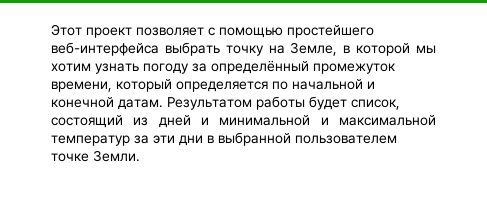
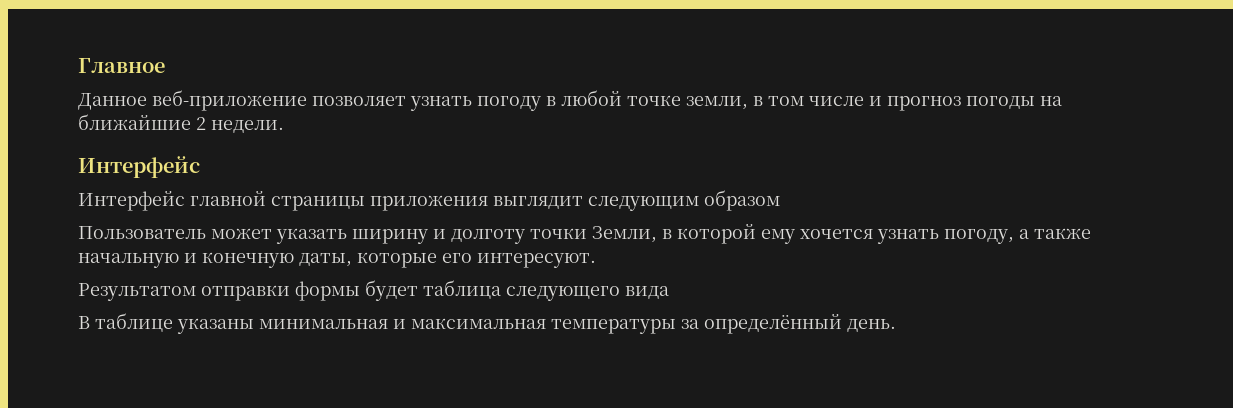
[51,24,374,38] [51,42,436,56] [51,60,396,74] [51,79,375,92] [51,96,400,110] [51,115,436,128] [51,132,397,146] [51,150,140,162] Этот проект позволяет с помощью простейшего веб-интерфейса выбрать точку на Земле, в которой мы хотим узнать погоду за определённый промежуток времени, который определяется по начальной и конечной датам. Результатом работы будет список, состоящий из дней и минимальной и максимальной температур за эти дни в выбранной пользователем точке Земли. -> [78,58,165,73] [78,90,1062,111] [78,114,284,133] [78,156,200,178] [78,190,780,211] [78,224,1091,244] [78,252,596,268] [78,280,669,301] [78,313,896,334] Главное // Данное веб-приложение позволяет узнать погоду в любой точке земли, в том числе и прогноз погоды на ближайшие 2 недели. // Интерфейс // Интерфейс главной страницы приложения выглядит следующим образом // Пользователь может указать ширину и долготу точки Земли, в которой ему хочется узнать погоду, а также начальную и конечную даты, которые его интересуют. // Результатом отправки формы будет таблица следующего вида // В таблице указаны минимальная и максимальная температуры за определённый день.

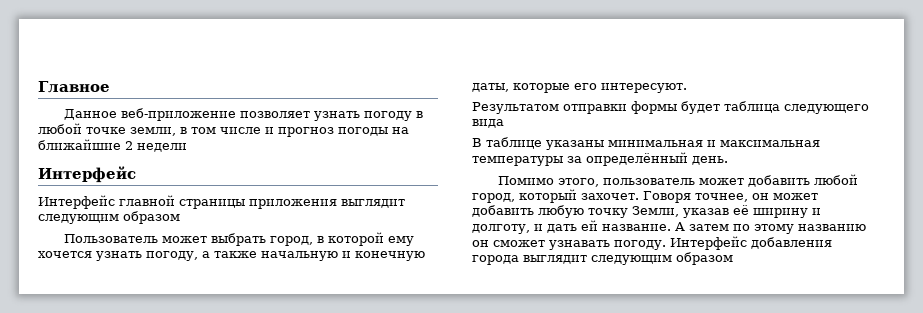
[211,120,284,133] недели. -> [137,143,187,152] недели
[276,226,657,244] указать ширину и долготу точки Земли, -> [211,233,314,246] выбрать город,
(896, 325) none -> [498,174,859,187] [472,189,818,203] [472,205,821,218] [472,220,866,234] [472,236,832,250] [472,252,733,265] // Помимо этого, пользователь может добавить любой город, который захочет. Говоря точнее, он может добавить любую точку Земли, указав её ширину и долготу, и дать ей название. А затем по этому названию он сможет узнавать погоду. Интерфейс добавления города выглядит следующим образом

